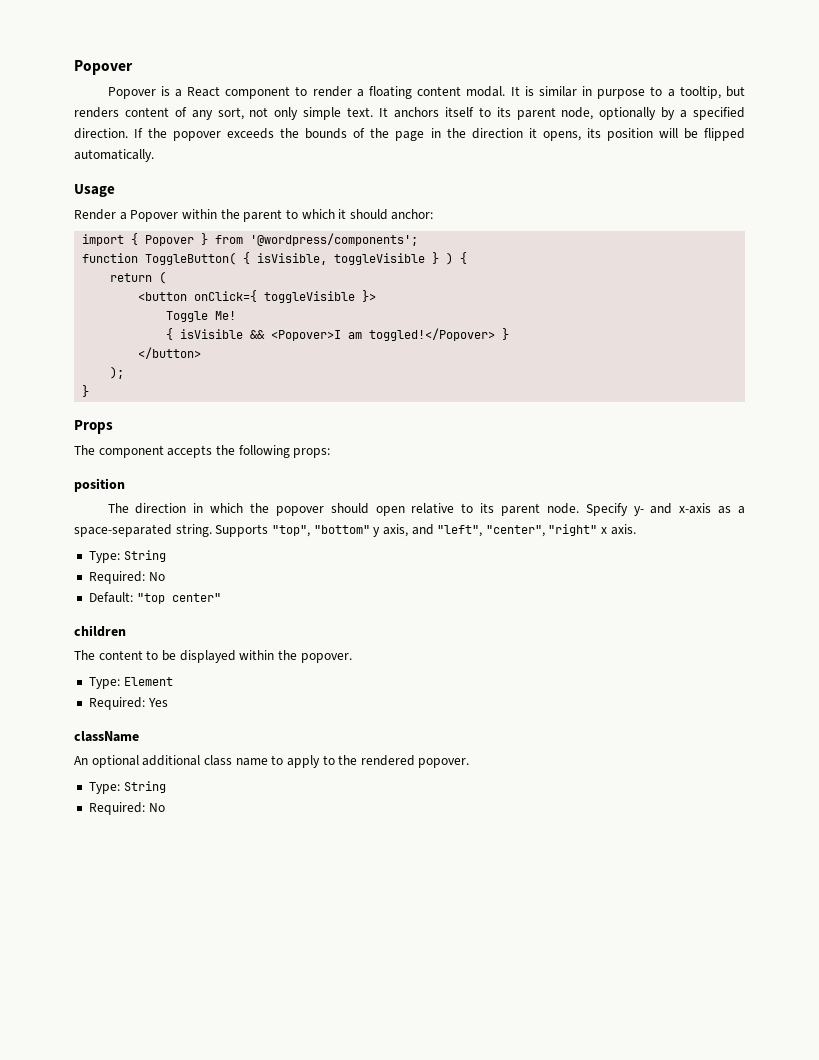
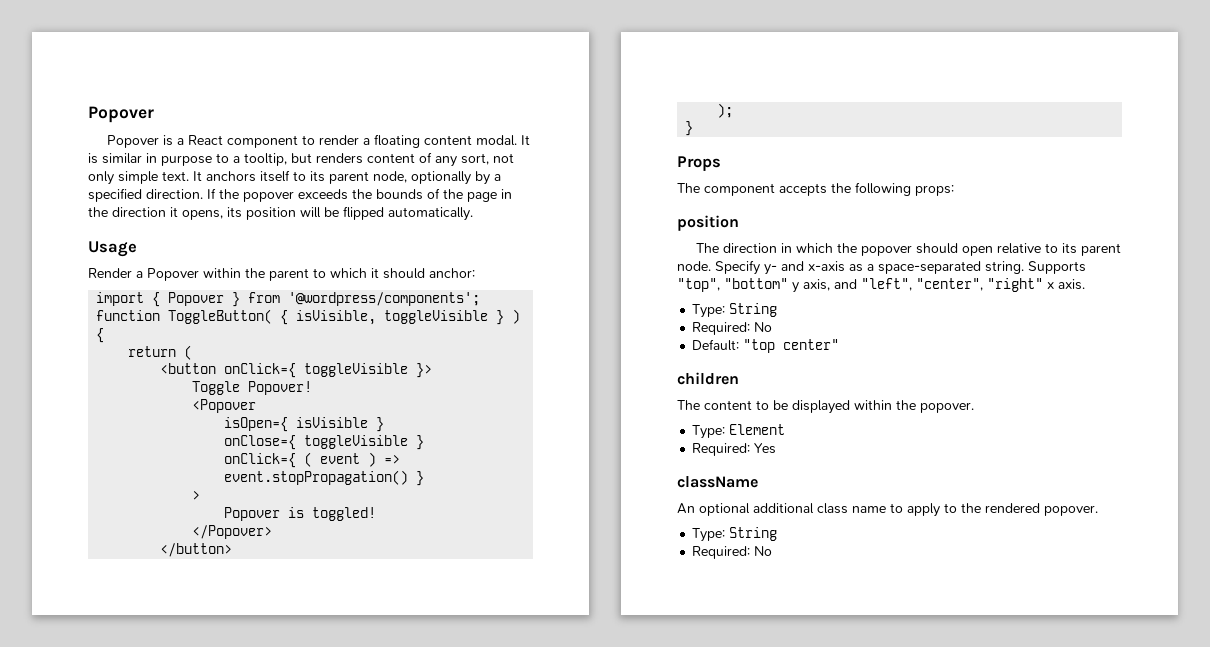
[215,311,237,320] [166,328,510,341] Me! // { isVisible && <Popover>I am toggled!</Popover> } -> [248,381,313,395] [192,399,257,413] [224,417,385,432] [224,435,425,450] [224,452,401,468] [224,470,425,486] [192,491,201,500] [224,507,377,521] [192,525,273,539] Popover! // <Popover // isOpen={ isVisible } // onClose={ toggleVisible } // onClick={ ( event ) => event.stopPropagation() } // > // Popover is toggled! // </Popover>

